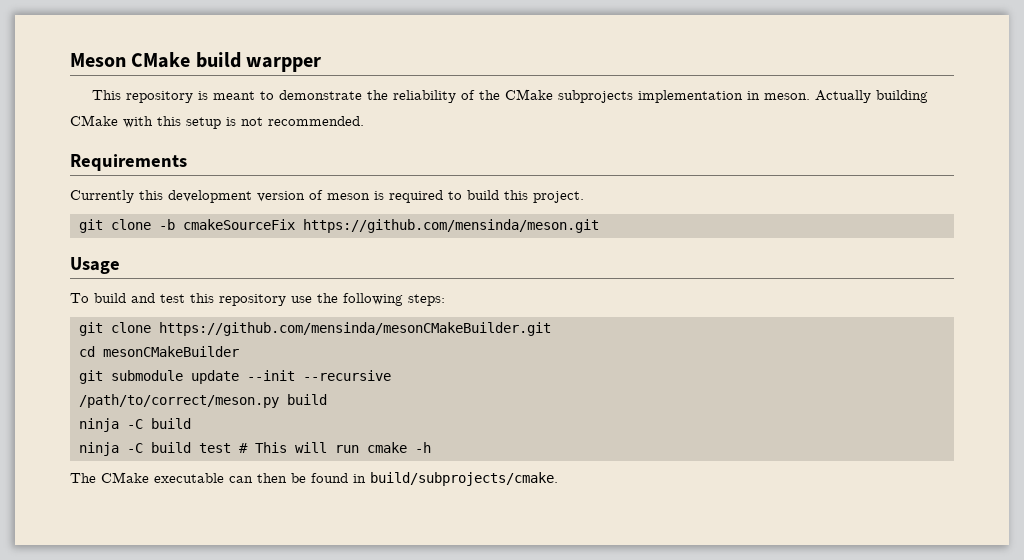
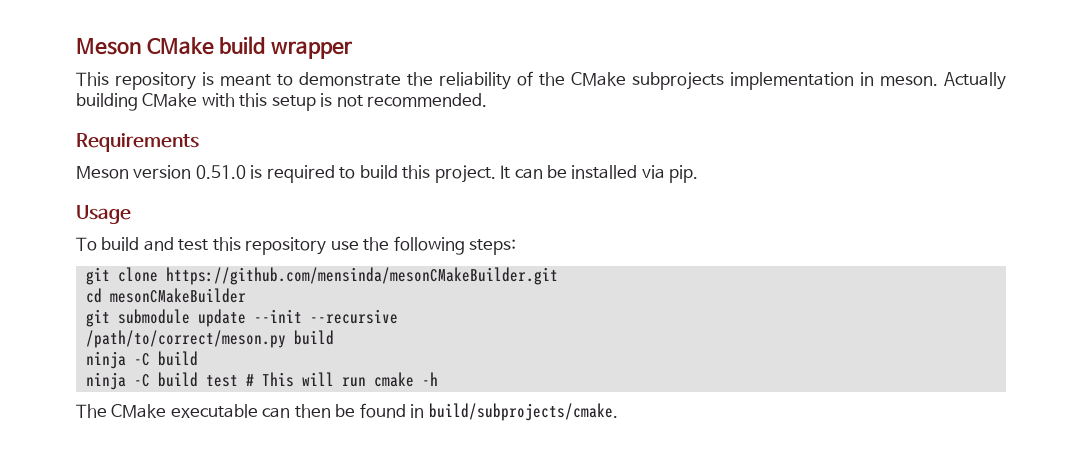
[246,57,322,72] warpper -> [271,41,353,59] wrapper
[70,190,370,203] Currently this development version of meson -> [76,165,246,179] Meson version 0.51.0
[79,219,599,233] // git clone -b cmakeSourceFix https://github.com/mensinda/meson.git -> [500,165,699,183] It can be installed via pip.

